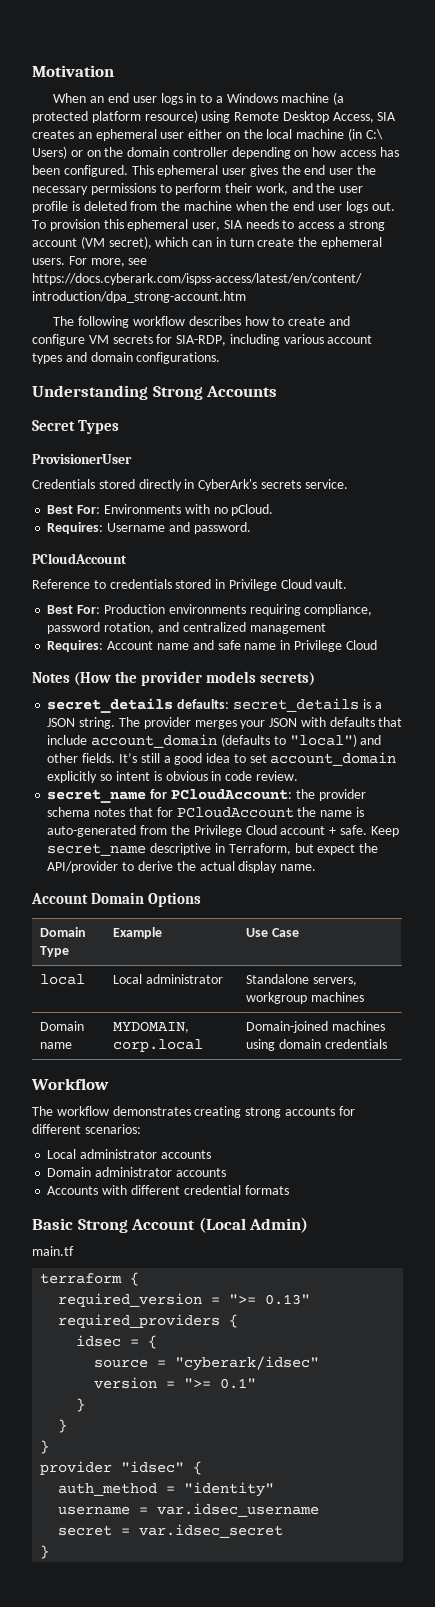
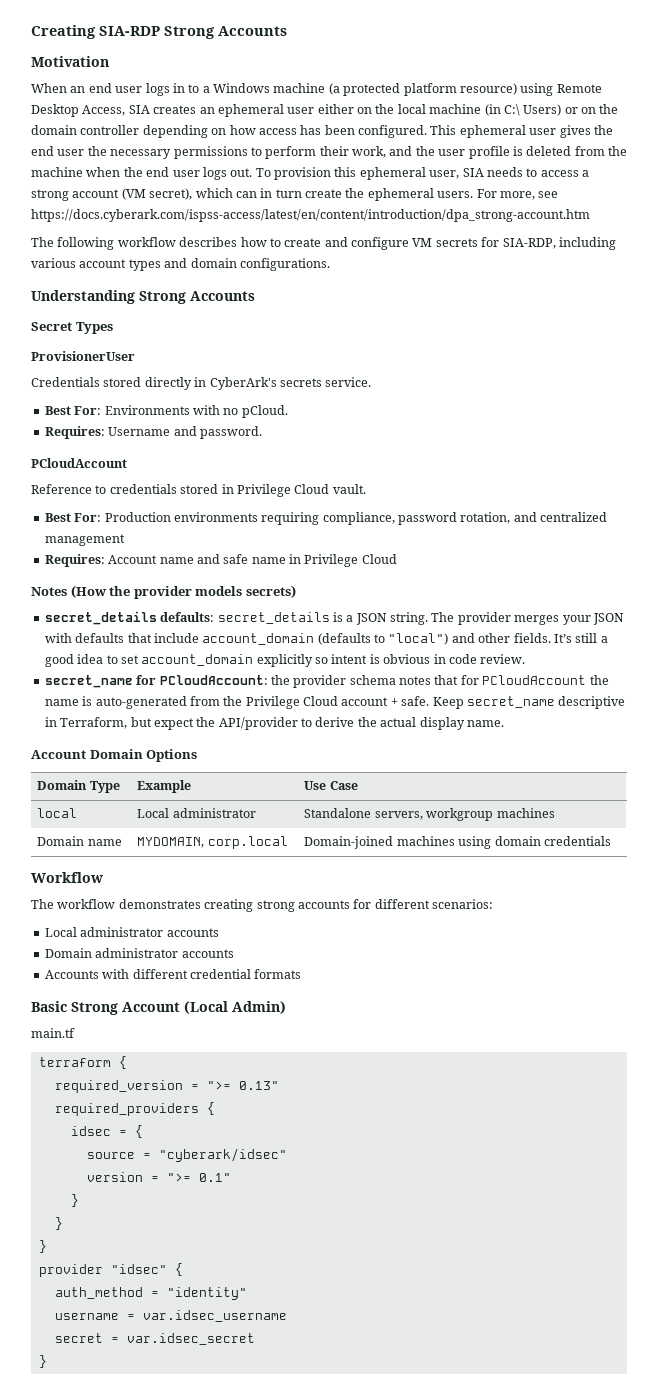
(32, 71) none -> [31,25,287,39] Creating SIA-RDP Strong Accounts //

